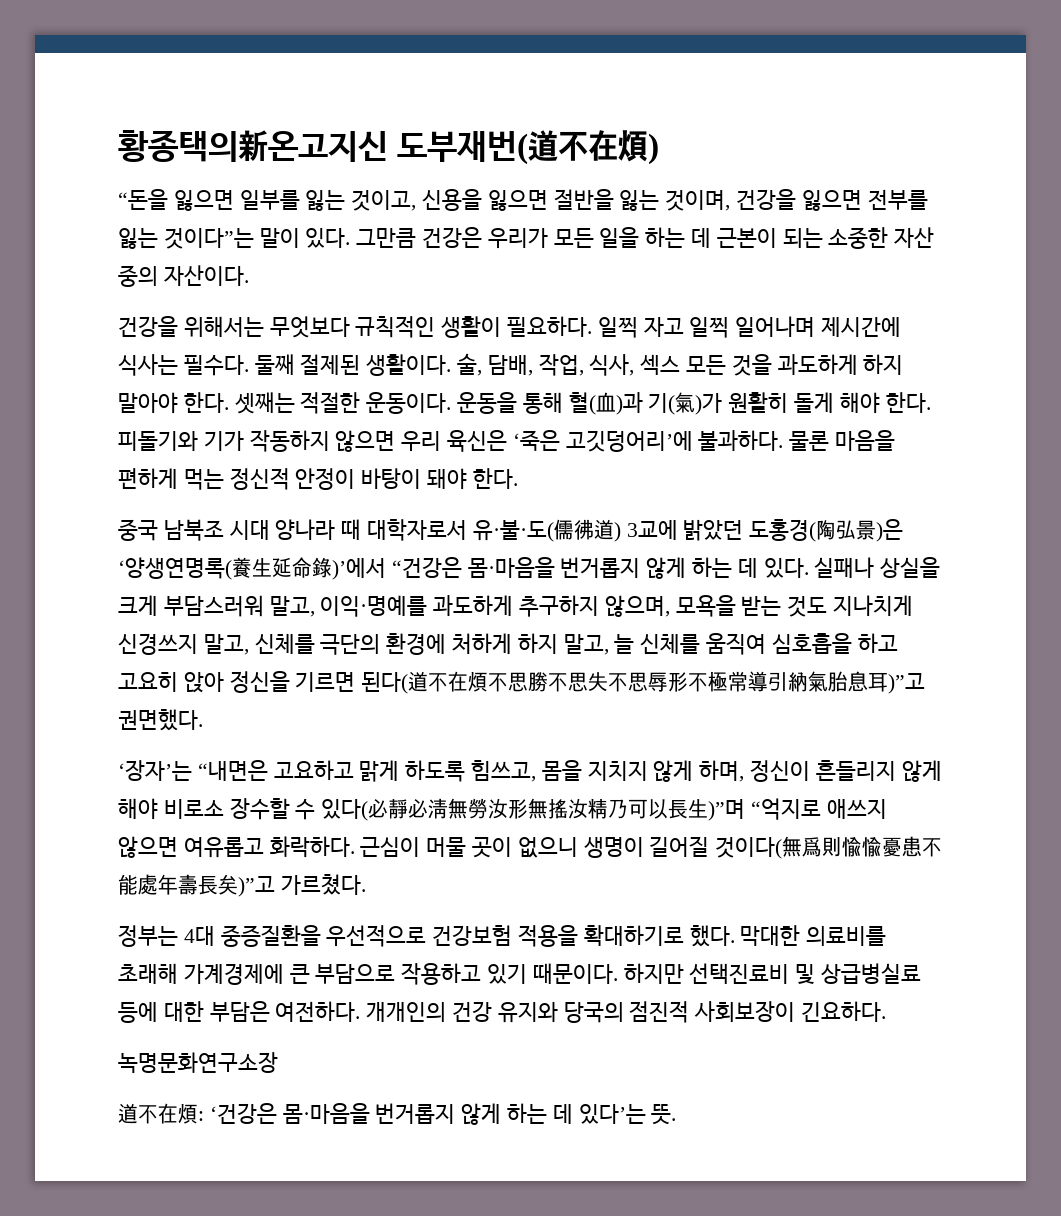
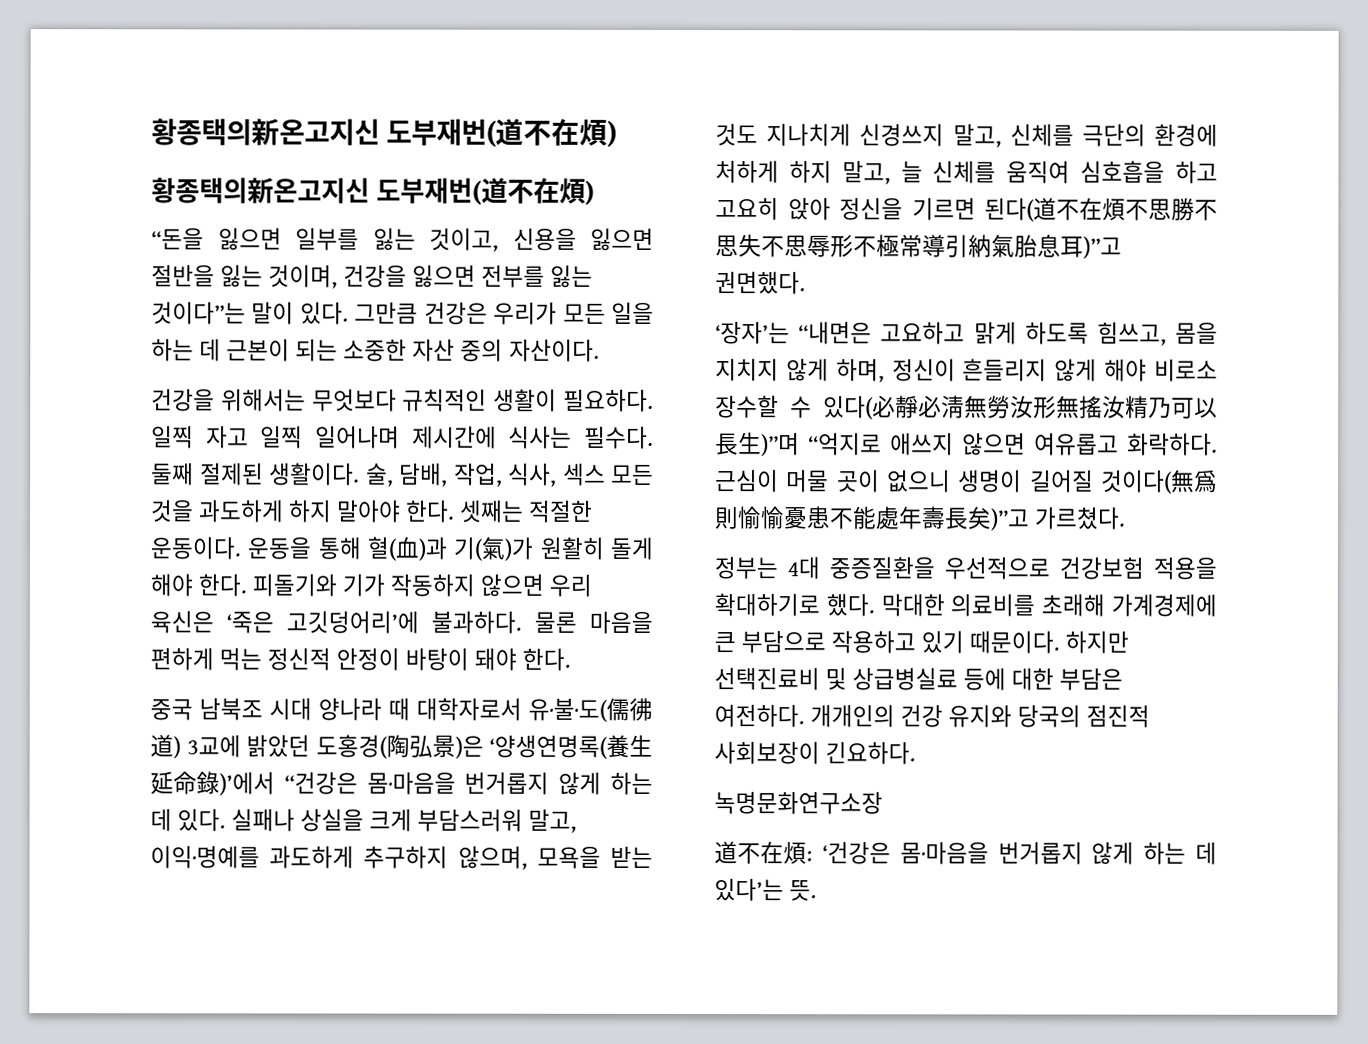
[118,130,660,165] 황종택의新온고지신 도부재번(道不在煩) -> [151,118,618,147] [151,177,596,205] 황종택의新온고지신 도부재번(道不在煩) // 황종택의新온고지신 도부재번(道不在煩)

